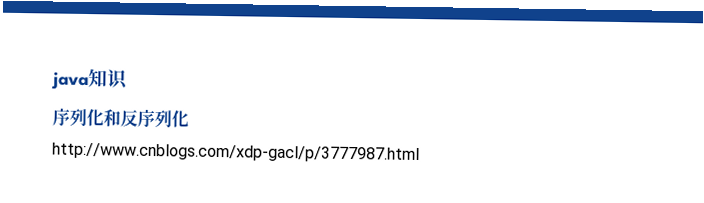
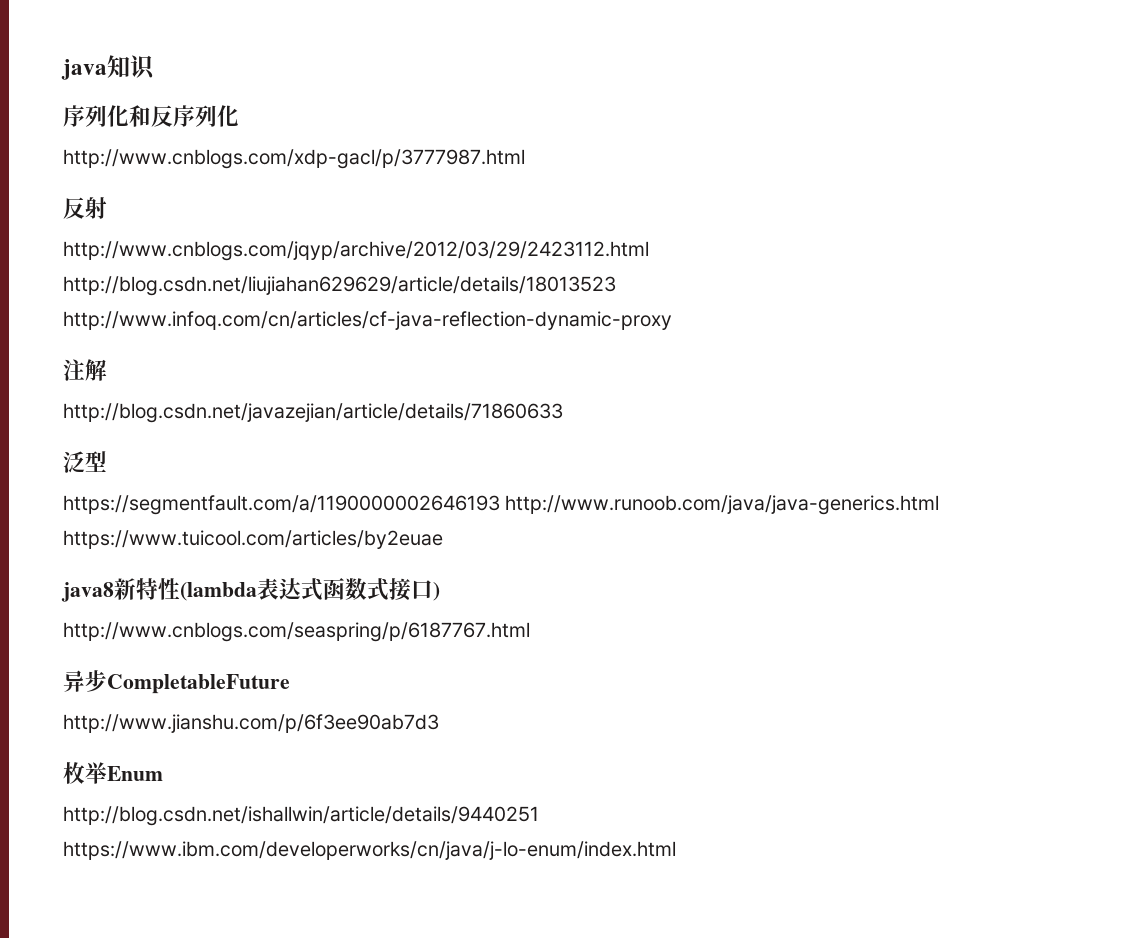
(420, 153) none -> [63,197,107,219] [63,241,649,261] [63,276,616,296] [63,311,672,330] [63,359,107,381] [63,403,563,423] [63,451,107,473] [63,495,940,515] [63,530,443,549] [61,578,440,602] [63,622,530,642] [63,670,290,694] [63,714,439,733] [63,762,163,784] [63,806,539,826] [63,841,676,860] // 反射 // http://www.cnblogs.com/jqyp/archive/2012/03/29/2423112.html http://blog.csdn.net/liujiahan629629/article/details/18013523 http://www.infoq.com/cn/articles/cf-java-reflection-dynamic-proxy // 注解 // http://blog.csdn.net/javazejian/article/details/71860633 // 泛型 // https://segmentfault.com/a/1190000002646193 http://www.runoob.com/java/java-generics.html https://www.tuicool.com/articles/by2euae // java8新特性(lambda表达式函数式接口) // http://www.cnblogs.com/seaspring/p/6187767.html // 异步CompletableFuture // http://www.jianshu.com/p/6f3ee90ab7d3 // 枚举Enum // http://blog.csdn.net/ishallwin/article/details/9440251 https://www.ibm.com/developerworks/cn/java/j-lo-enum/index.html

